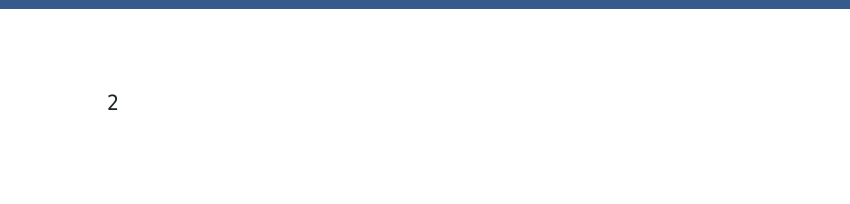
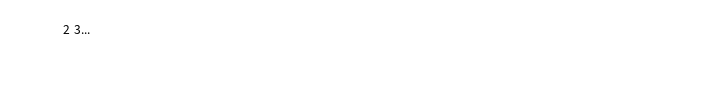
(119, 102) none -> [73,25,90,34] 3...

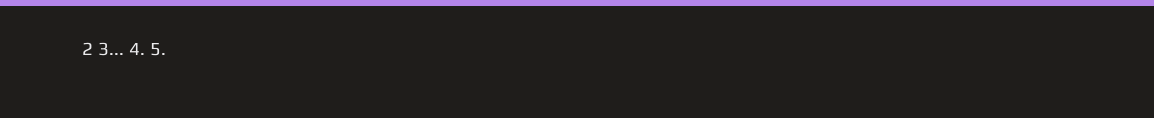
(90, 29) none -> [128,43,166,56] 4. 5.

